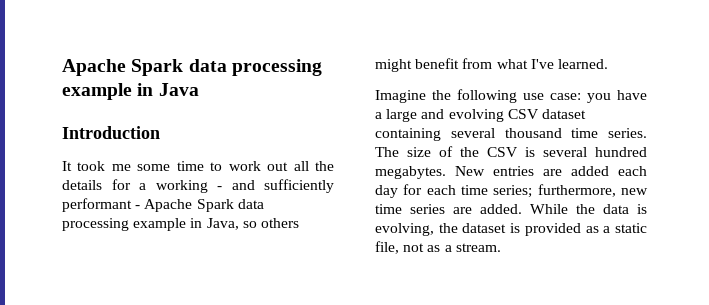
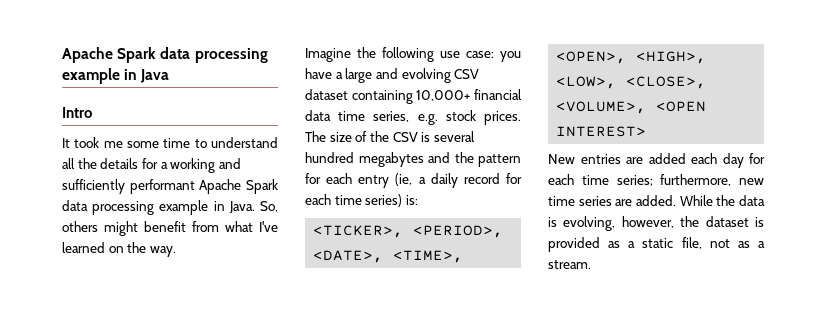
[62,126,160,139] Introduction -> [62,107,92,118] Intro
[228,161,289,171] work out -> [211,137,278,148] understand
[217,186,222,190] - -> (216, 165) none
[135,199,264,212] [62,218,257,231] - Apache Spark data processing example in Java, so -> [199,179,278,194] [62,200,278,215] Apache Spark data processing example in Java. So,
[557,59,608,69] learned. -> [62,242,176,257] learned on the way.
[450,128,647,138] several thousand time series. -> [416,89,522,101] [305,110,521,125] 10,000+ financial data time series, e.g. stock prices.
[375,166,446,179] megabytes. -> [358,152,521,167] [305,173,522,188] [305,194,418,207] [313,225,504,238] [313,250,464,263] [556,51,707,64] [556,76,707,89] [556,101,707,114] [556,126,647,137] megabytes and the pattern for each entry (ie, a daily record for each time series) is: // <TICKER>, <PERIOD>, <DATE>, <TIME>, <OPEN>, <HIGH>, <LOW>, <CLOSE>, <VOLUME>, <OPEN INTEREST> //
(434, 229) none -> [621,216,674,228] however,

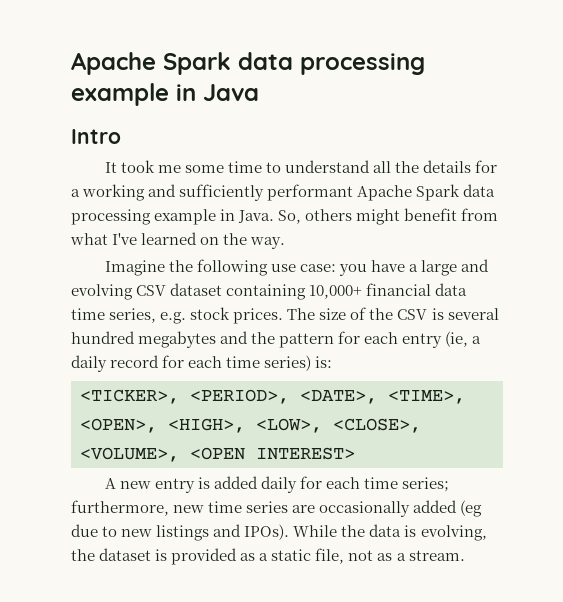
[548,153,744,168] New entries are added each day -> [104,476,297,493] A new entry is added daily
[636,195,676,206] added. -> [319,500,483,517] [71,524,290,541] occasionally added (eg due to new listings and IPOs).
[621,216,674,228] however, -> (487, 533) none

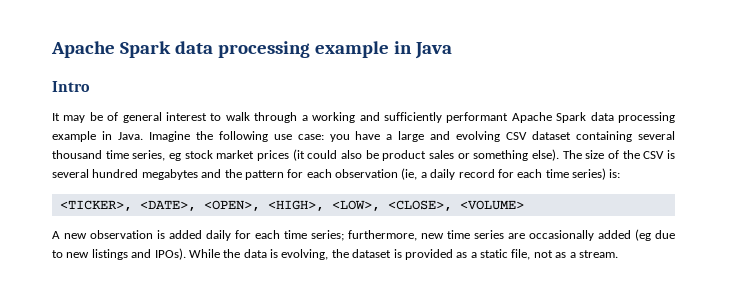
[120,160,498,173] took me some time to understand all the details for -> [63,112,298,123] may be of general interest to walk through
[278,208,499,225] [70,232,286,249] So, others might benefit from what I've learned on the way. // -> (143, 136) none
[309,283,468,299] [71,307,284,324] 10,000+ financial data time series, e.g. stock prices. -> [638,131,675,140] [52,149,559,161] several thousand time series, eg stock market prices (it could also be product sales or something else).
[402,333,443,348] entry -> [335,169,398,178] observation
[190,389,465,404] <PERIOD>, <DATE>, <TIME>, -> [139,200,196,212] <DATE>,
[80,447,355,462] <VOLUME>, <OPEN INTEREST> -> [459,200,524,210] <VOLUME>
[154,478,195,493] entry -> [90,230,153,239] observation

